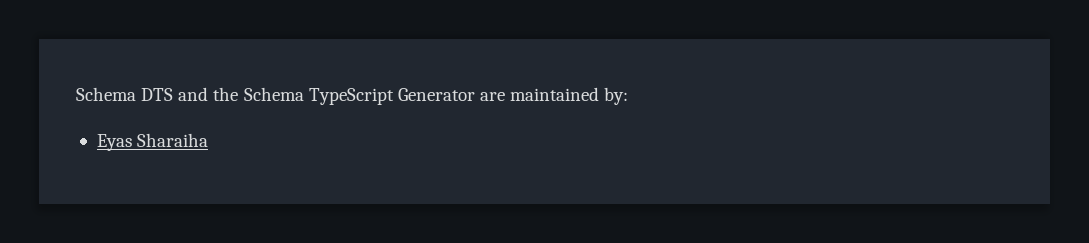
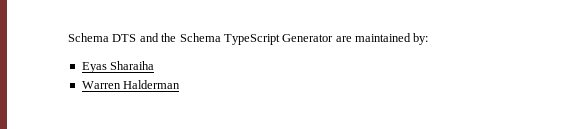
(209, 140) none -> [81,80,181,89] // Warren Halderman

